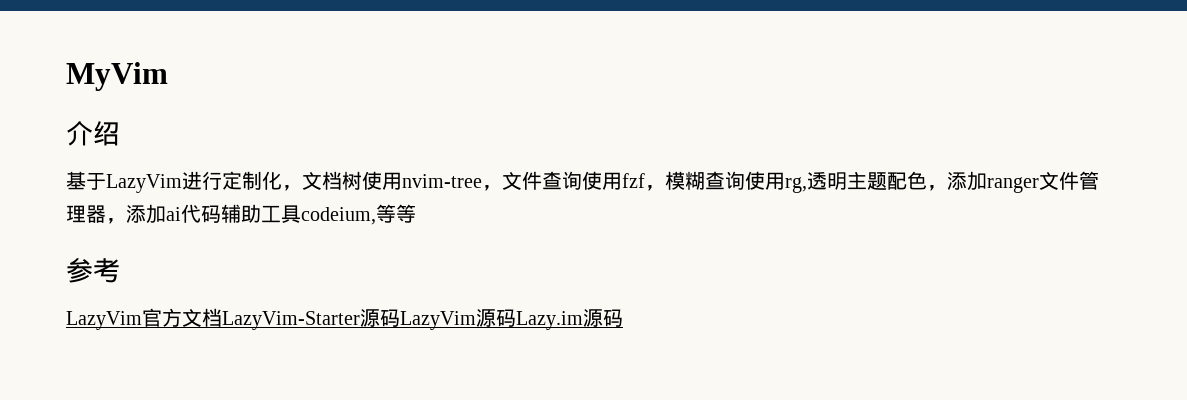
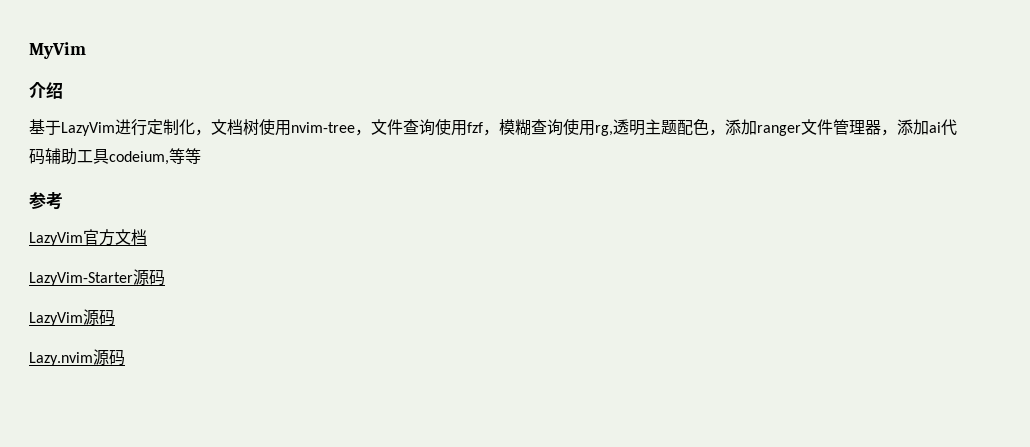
(222, 317) none -> (147, 237) //
(400, 318) none -> (165, 277) //
[516,311,583,330] Lazy.im -> [29,352,93,366] // Lazy.nvim

